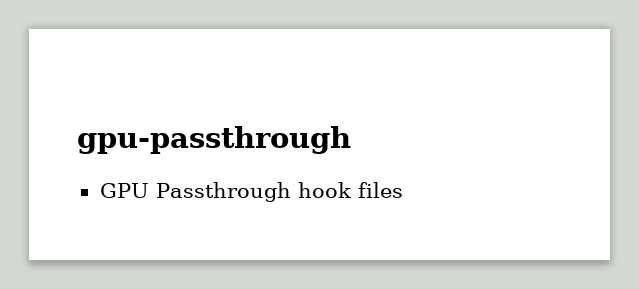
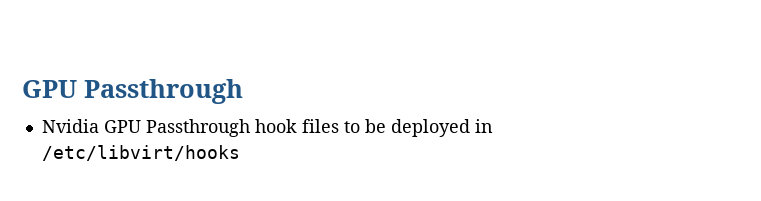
[77,126,351,154] gpu-passthrough // -> [22,79,243,104] [41,119,99,133] GPU Passthrough // Nvidia
(403, 190) none -> [343,119,493,137] [41,145,240,161] to be deployed in /etc/libvirt/hooks

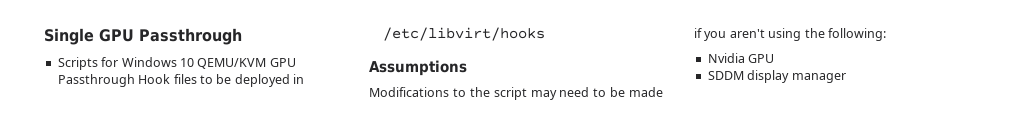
(22, 89) none -> [44,28,94,45] Single
[41,119,297,137] Nvidia GPU Passthrough hook -> [57,57,296,70] [57,74,171,87] Scripts for Windows 10 QEMU/KVM GPU Passthrough Hook
(240, 153) none -> [369,60,467,76] [369,87,663,100] [694,28,886,41] [707,53,775,63] [707,70,846,83] // Assumptions // Modifications to the script may need to be made if you aren't using the following: // Nvidia GPU // SDDM display manager

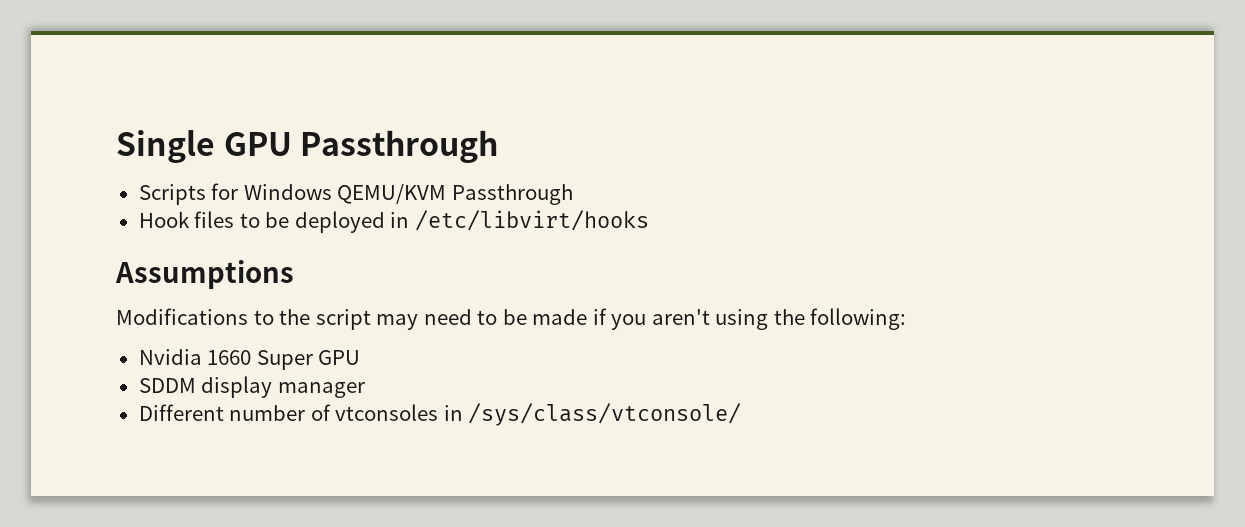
[179,58,296,69] [57,74,135,87] 10 QEMU/KVM GPU Passthrough -> [337,184,573,205] QEMU/KVM Passthrough //
(745, 58) none -> [207,350,313,370] 1660 Super
(846, 78) none -> [138,403,742,426] // Different number of vtconsoles in /sys/class/vtconsole/

